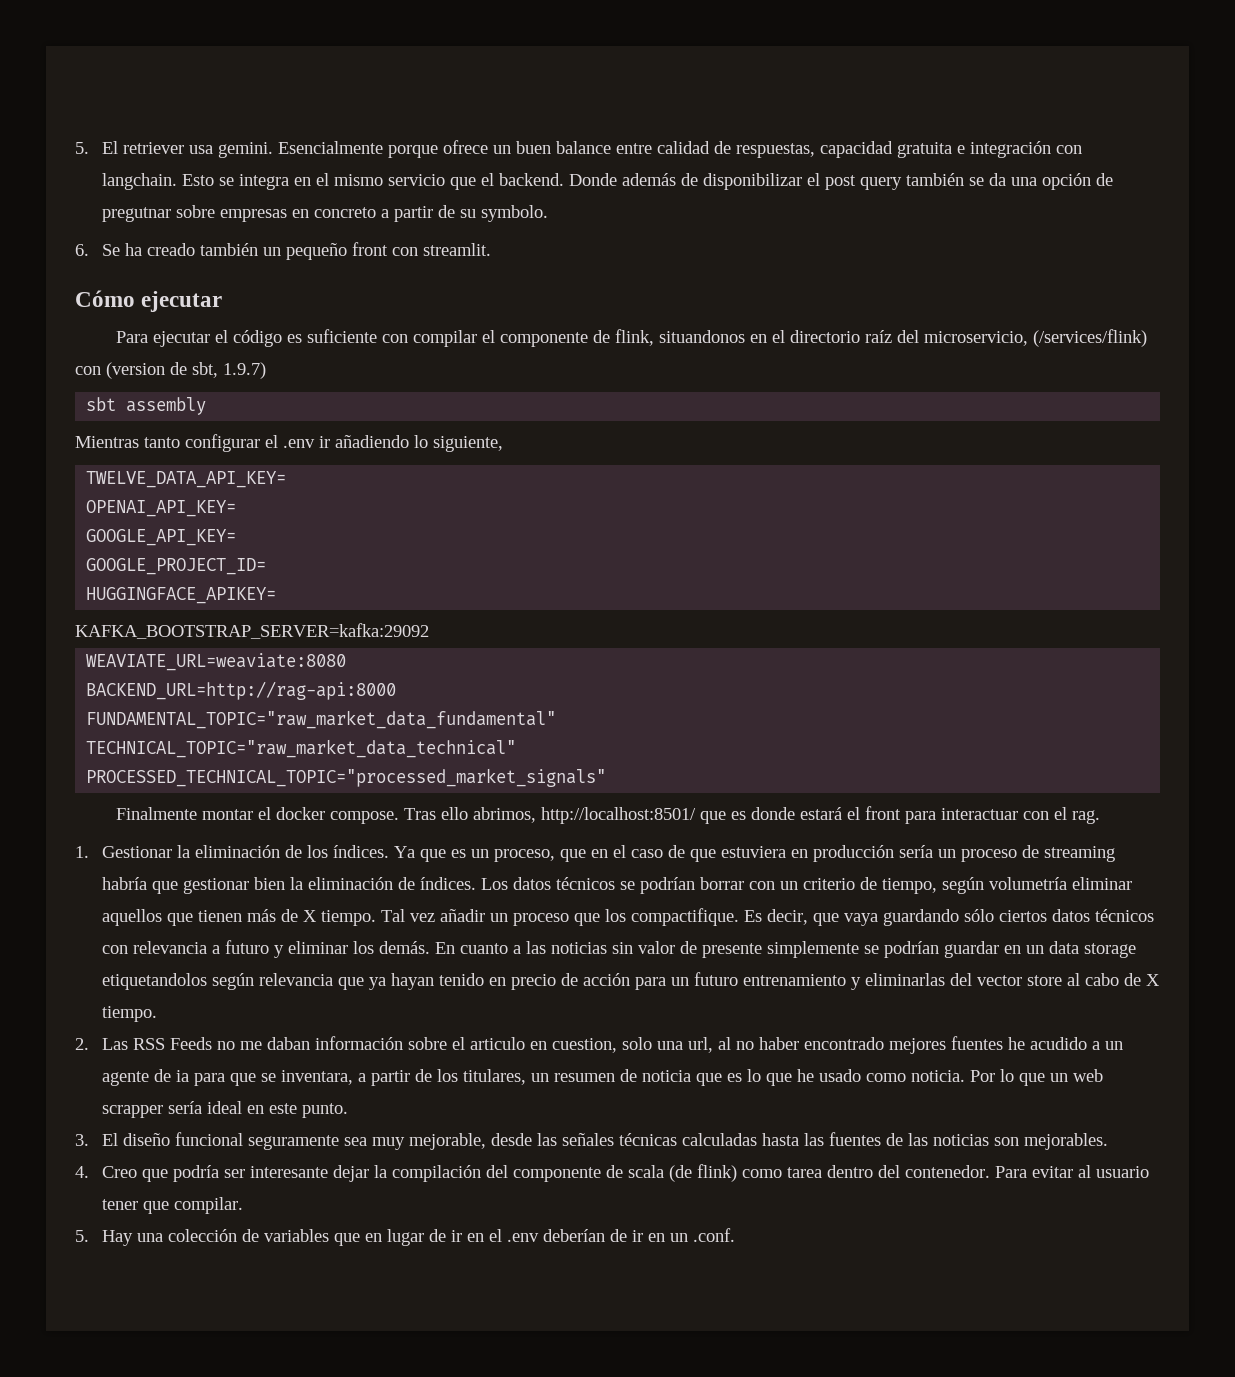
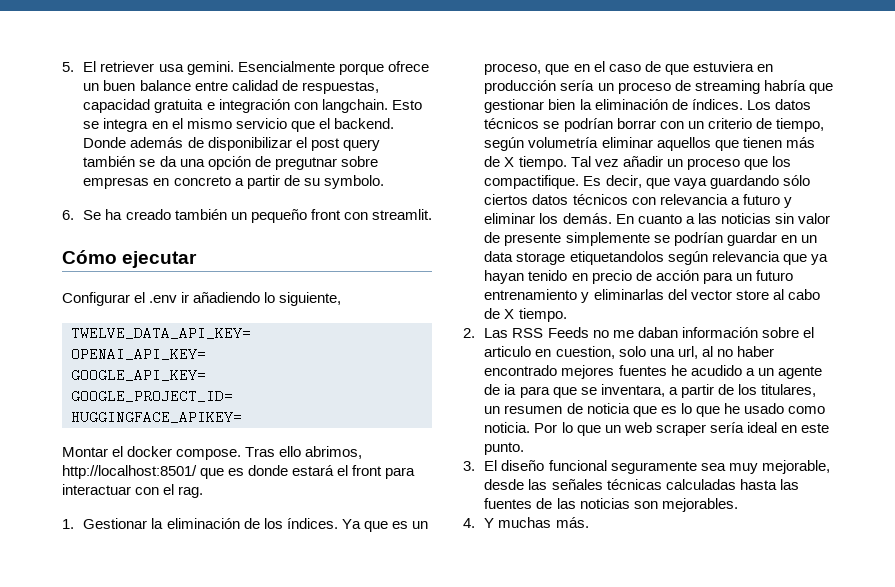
[116,329,1148,347] [75,362,266,379] [86,397,207,415] [75,434,260,452] Para ejecutar el código es suficiente con compilar el componente de flink, situandonos en el directorio raíz del microservicio, (/services/flink) con (version de sbt, 1.9.7) // sbt assembly // Mientras tanto configurar -> [62,292,130,306] Configurar
[75,623,429,639] [86,653,347,671] [86,681,397,700] [86,710,557,729] [86,739,517,758] [86,768,607,787] [116,807,254,820] KAFKA_BOOTSTRAP_SERVER=kafka:29092 // WEAVIATE_URL=weaviate:8080 // BACKEND_URL=http://rag-api:8000 // FUNDAMENTAL_TOPIC="raw_market_data_fundamental" // TECHNICAL_TOPIC="raw_market_data_technical" // PROCESSED_TECHNICAL_TOPIC="processed_market_signals" // Finalmente montar -> [62,447,108,457] Montar
[102,1105,164,1118] scrapper -> [655,424,706,436] scraper
[102,1164,1150,1182] [102,1197,244,1214] [75,1228,736,1246] Creo que podría ser interesante dejar la compilación del componente de scala (de flink) como tarea dentro del contenedor. Para evitar al usuario tener que compilar. // 5. Hay una colección de variables que en lugar de ir en el .env deberían de ir en un .conf. -> [484,517,589,528] Y muchas más.

